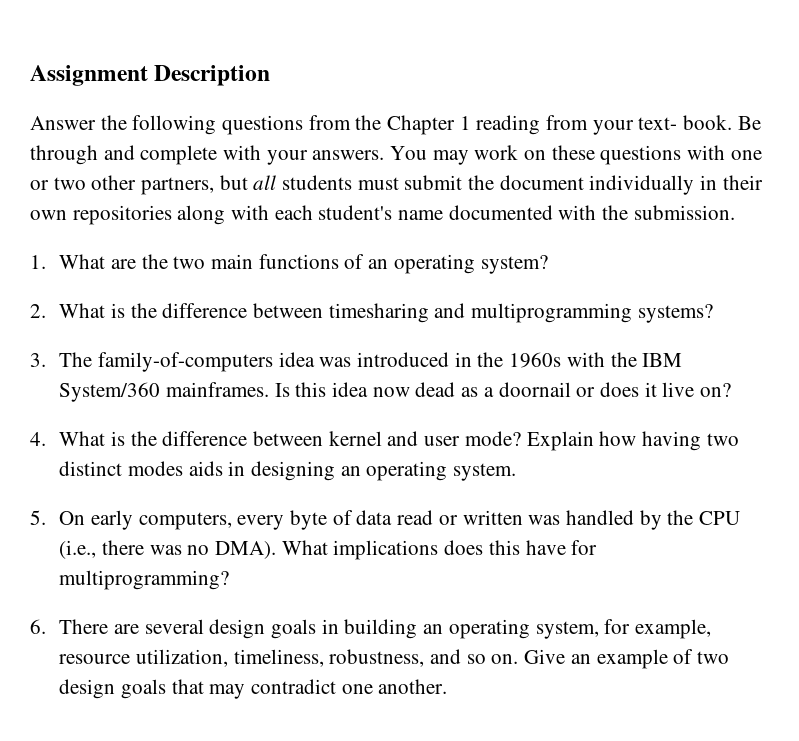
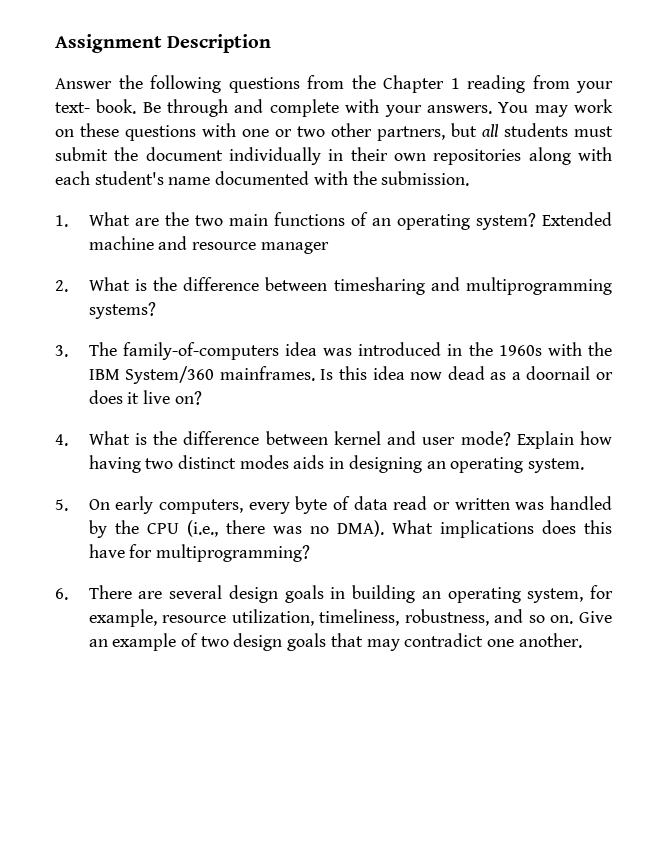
(548, 264) none -> [542,212,612,226] [88,236,329,254] Extended machine and resource manager

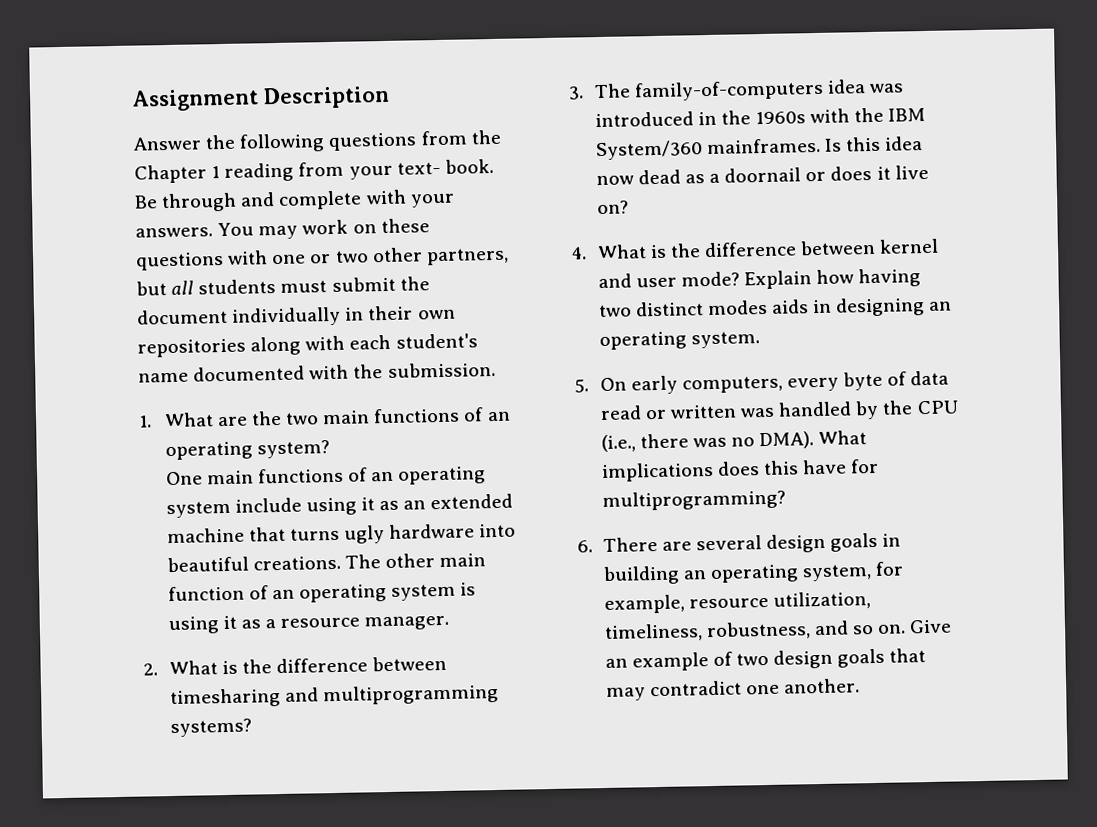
[542,212,612,226] [88,236,329,254] Extended machine and resource manager -> [165,466,487,486] [165,493,514,519] [166,523,517,544] [166,553,487,573] [167,582,477,603] [167,615,450,635] // One main functions of an operating system include using it as an extended machine that turns ugly hardware into beautiful creations. The other main function of an operating system is using it as a resource manager.

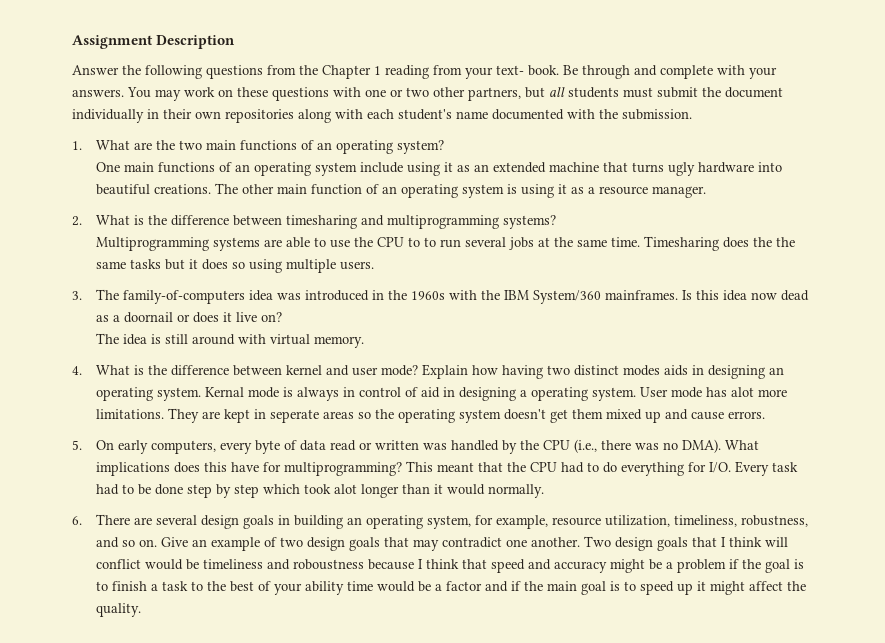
(252, 728) none -> [95,236,795,251] [95,259,374,273] // Multiprogramming systems are able to use the CPU to to run several jobs at the same time. Timesharing does the the same tasks but it does so using multiple users.
(629, 207) none -> [95,333,364,348] // The idea is still around with virtual memory.
(760, 340) none -> [204,387,787,401] [95,408,765,423] Kernal mode is always in control of aid in designing a operating system. User mode has alot more limitations. They are kept in seperate areas so the operating system doesn't get them mixed up and cause errors.
(786, 500) none -> [405,461,798,476] [95,484,544,498] This meant that the CPU had to do everything for I/O. Every task had to be done step by step which took alot longer than it would normally.
(861, 686) none -> [583,536,788,551] [95,559,804,573] [95,581,806,595] [95,603,141,617] Two design goals that I think will conflict would be timeliness and roboustness because I think that speed and accuracy might be a problem if the goal is to finish a task to the best of your ability time would be a factor and if the main goal is to speed up it might affect the quality.

